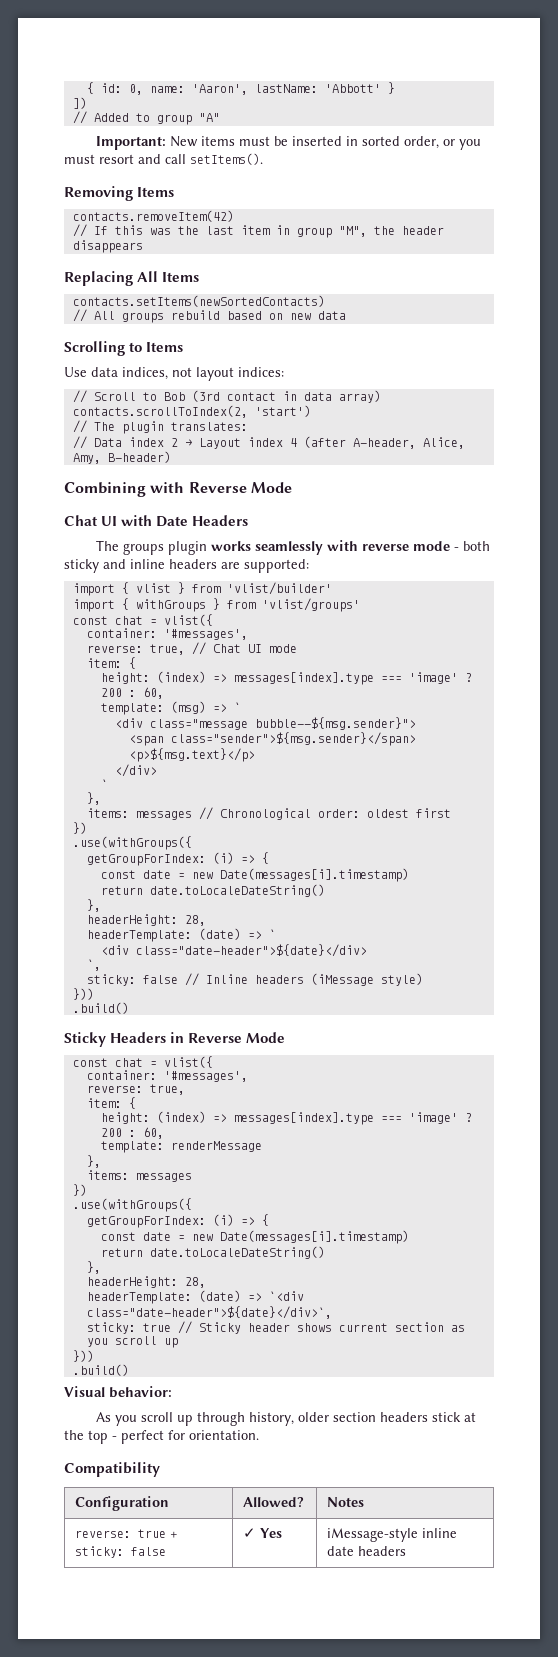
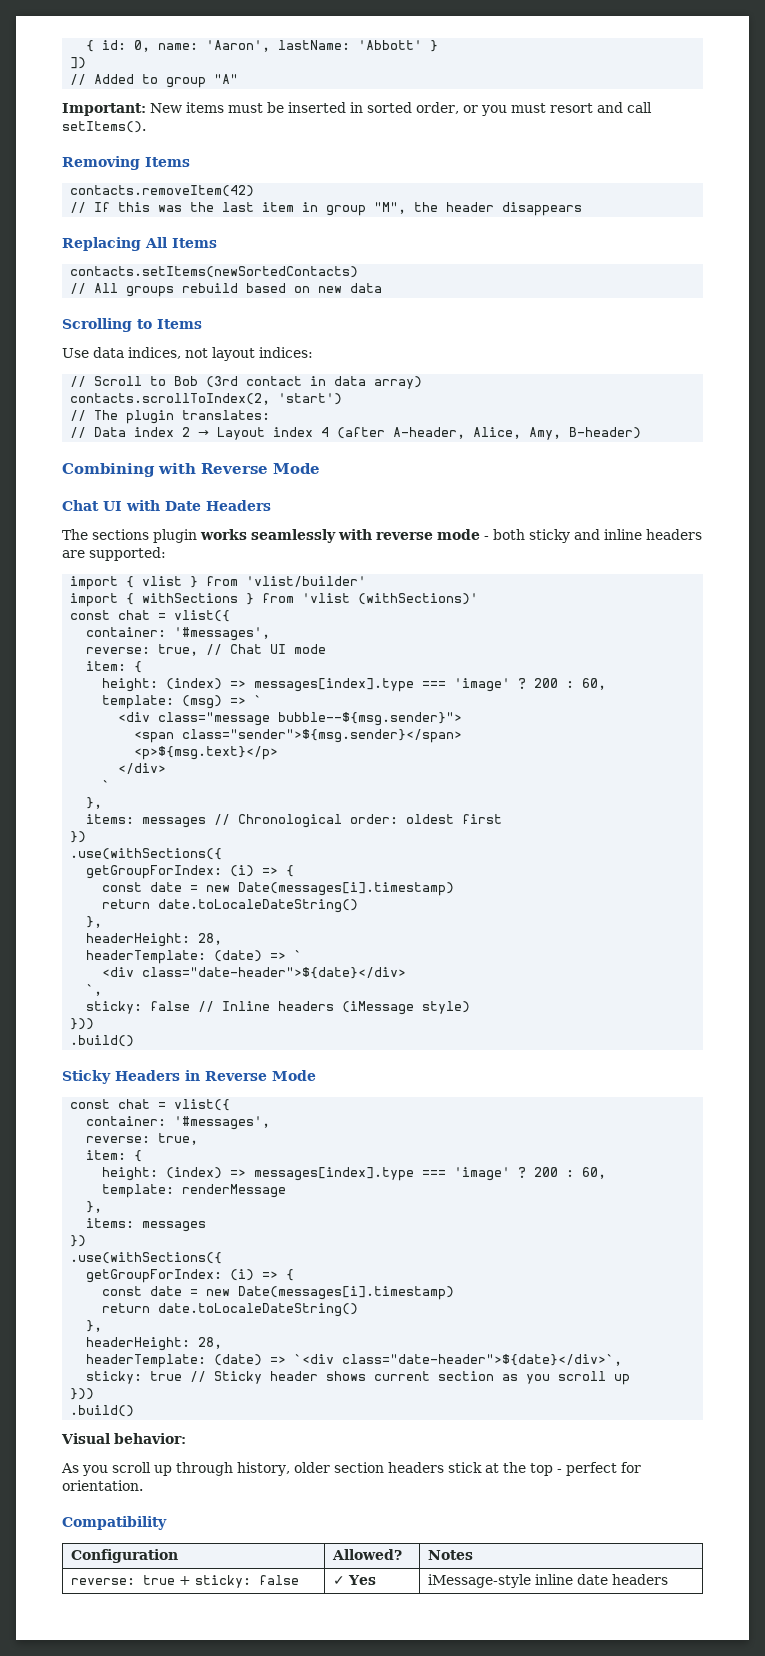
[123,543,165,555] groups -> [92,529,149,540] sections
[135,598,360,612] withGroups } from 'vlist/groups' -> [142,593,479,605] withSections } from 'vlist (withSections)'
[72,836,192,850] .use(withGroups({ -> [70,848,223,860] .use(withSections({
[72,1198,192,1212] .use(withGroups({ -> [70,1252,223,1264] .use(withSections({

